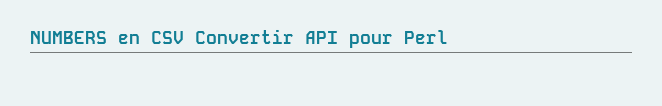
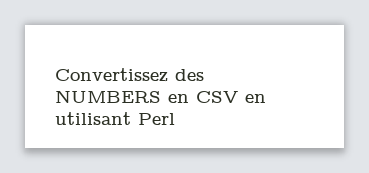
(30, 37) none -> [55,68,204,83] Convertissez des
[195,29,393,48] Convertir API pour -> [245,94,266,103] [55,112,131,125] en utilisant

